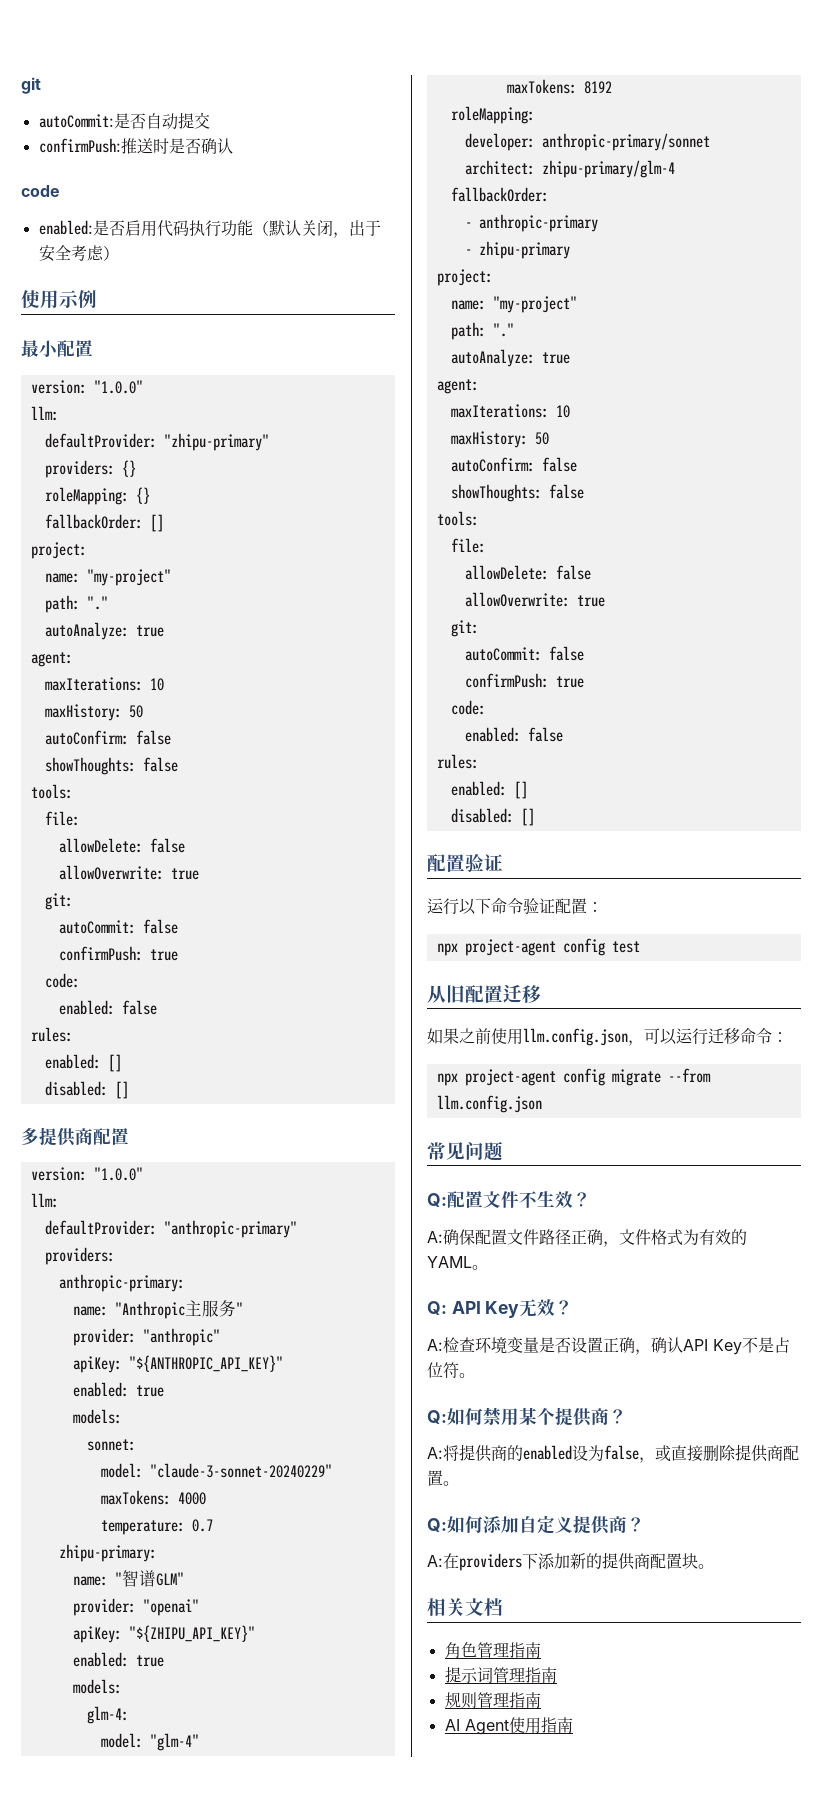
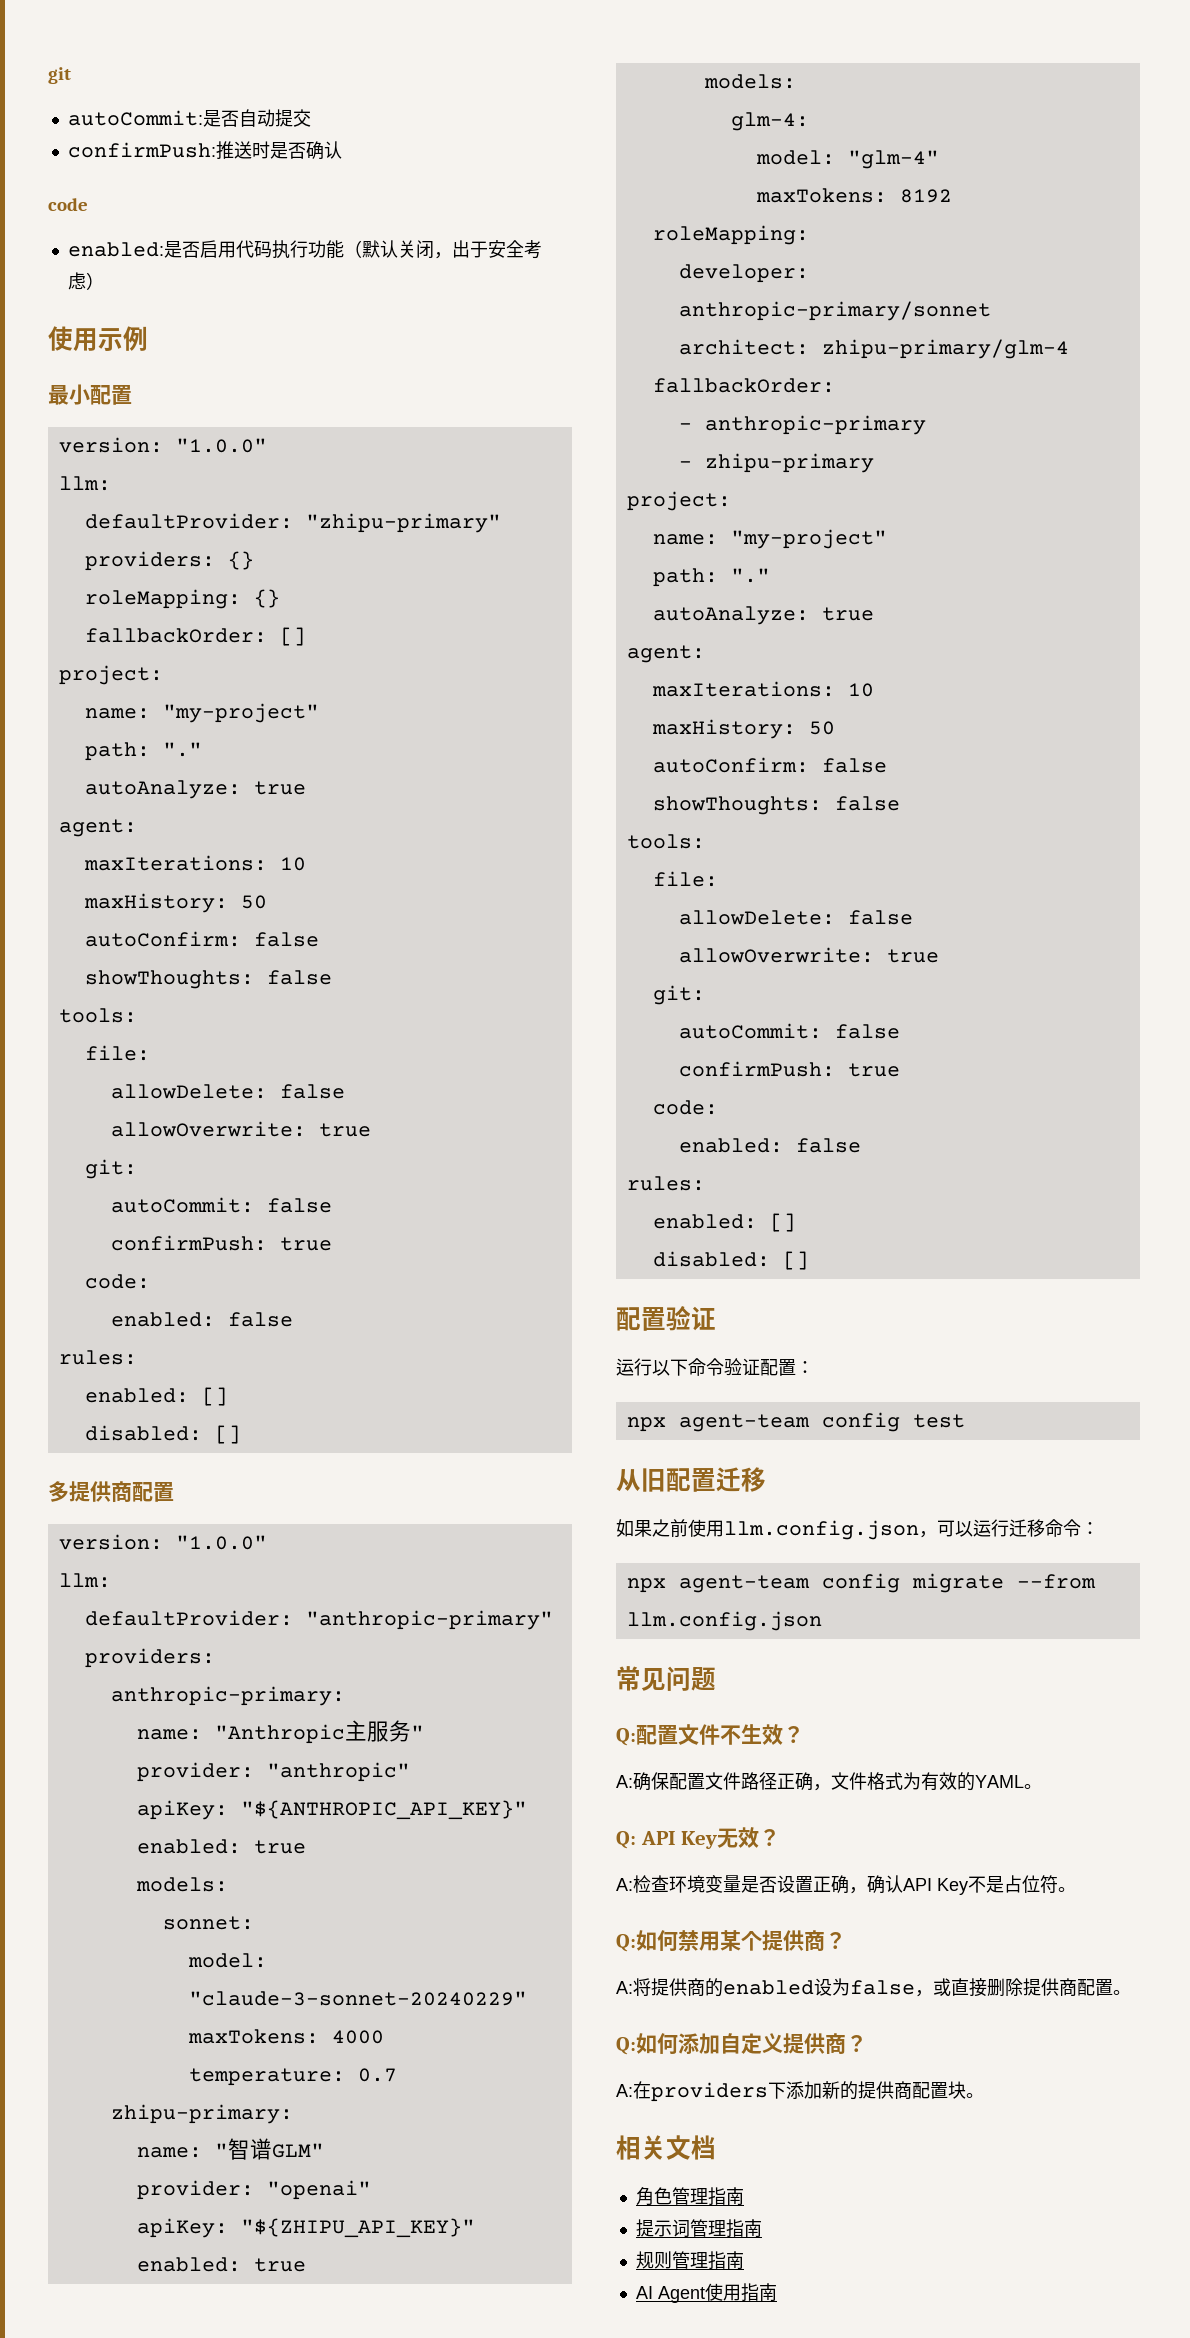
[464,939,556,956] project-agent -> [678,1414,810,1432] agent-team
[464,1069,556,1086] project-agent -> [678,1575,810,1593] agent-team

